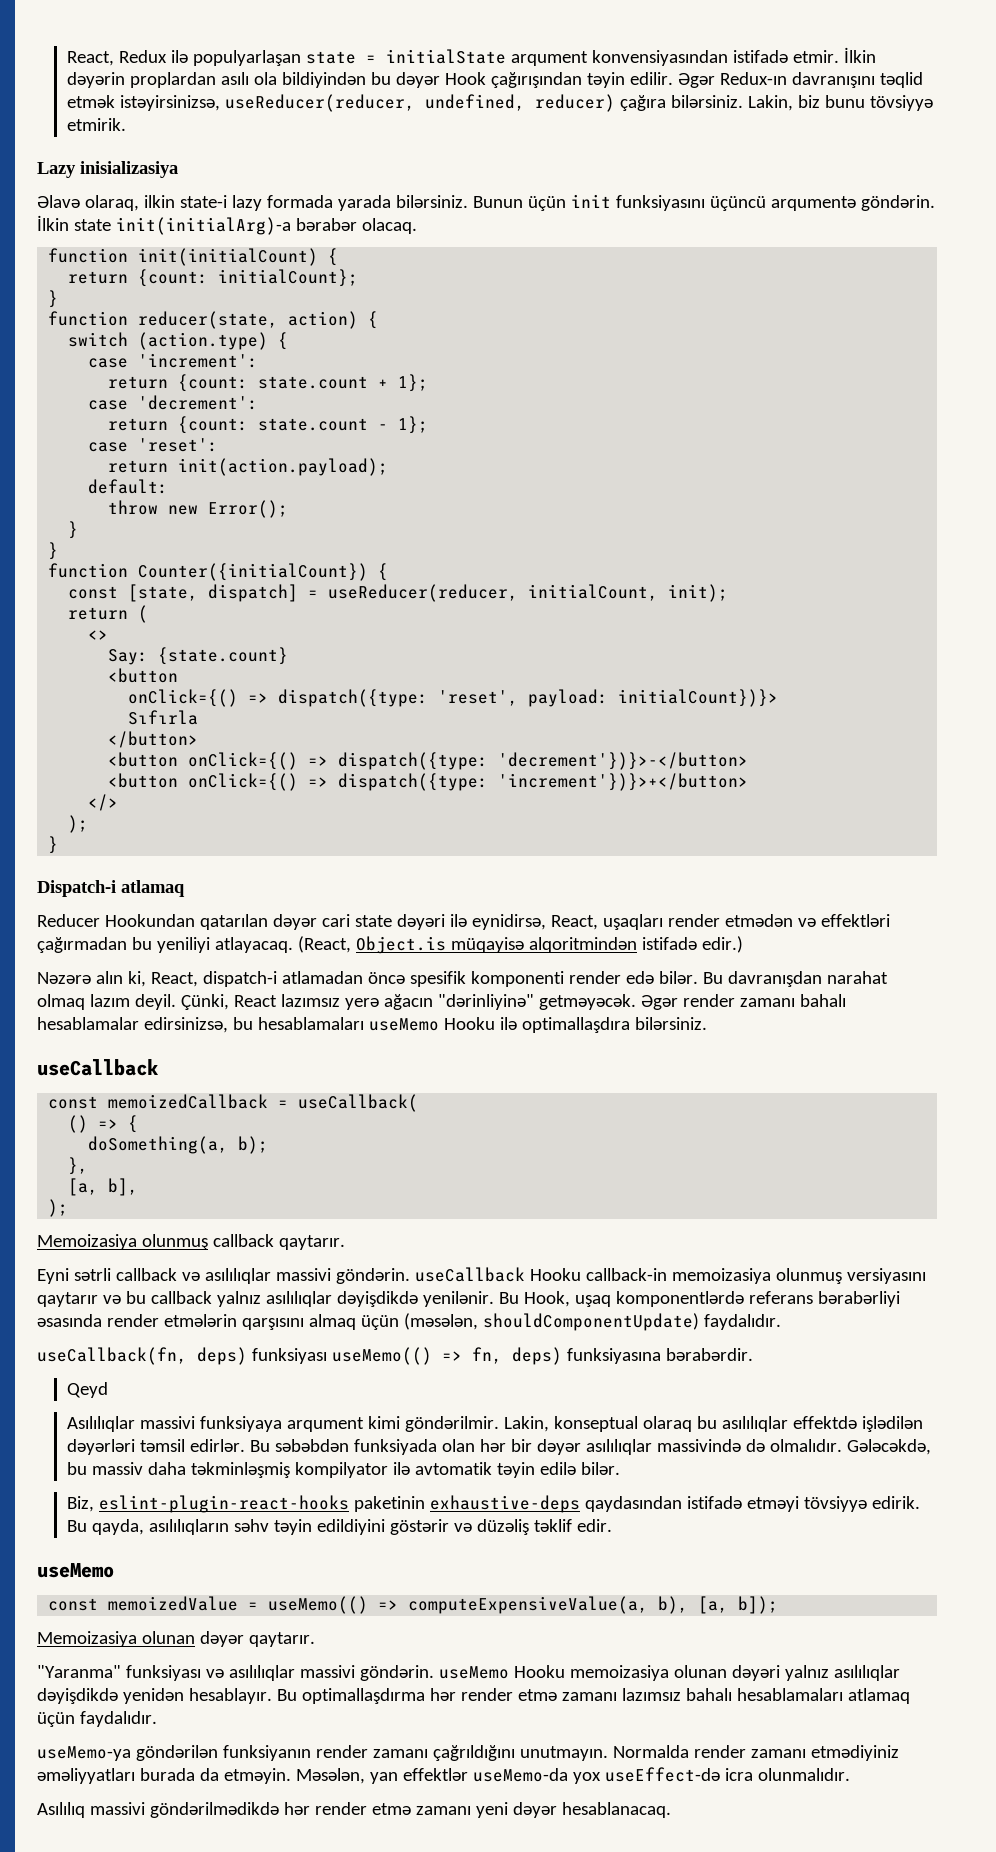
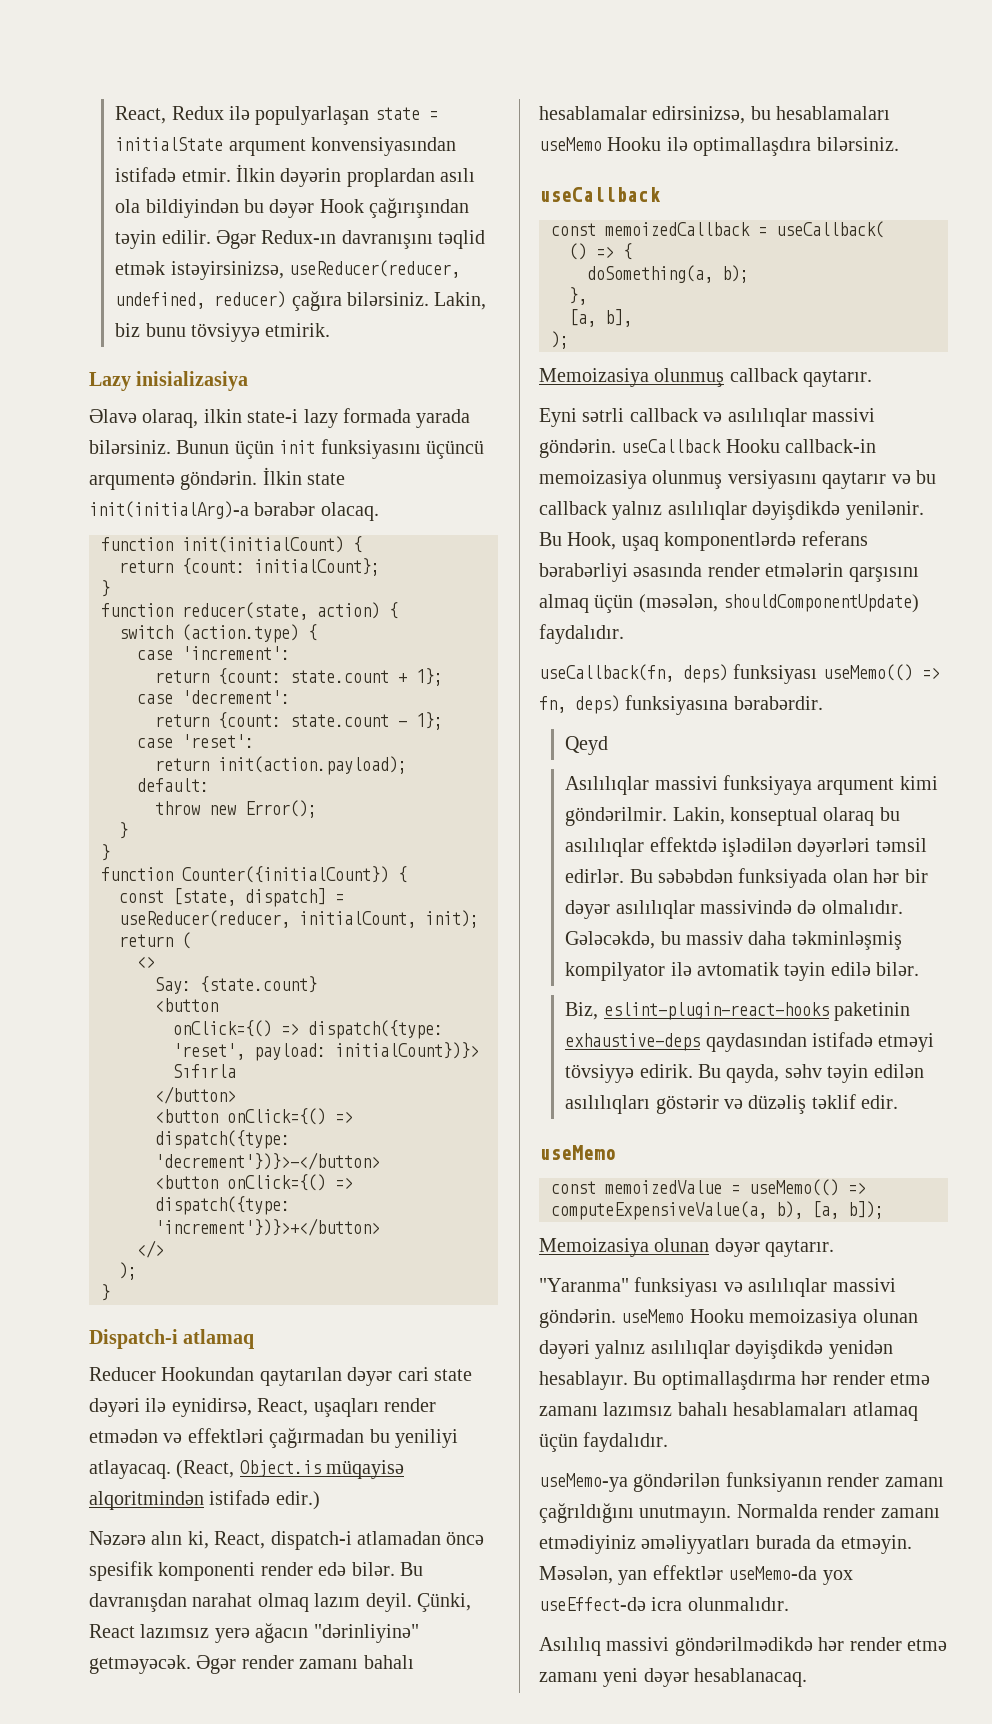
[199,914,268,930] qatarılan -> [259,1367,342,1386] qaytarılan
[149,1519,230,1535] asılılıqların -> (780, 1073) none
[317,1519,386,1535] edildiyini -> [873,1064,924,1078] [565,1095,651,1114] edilən asılılıqları

